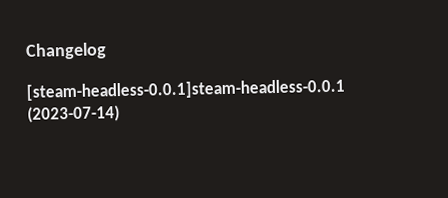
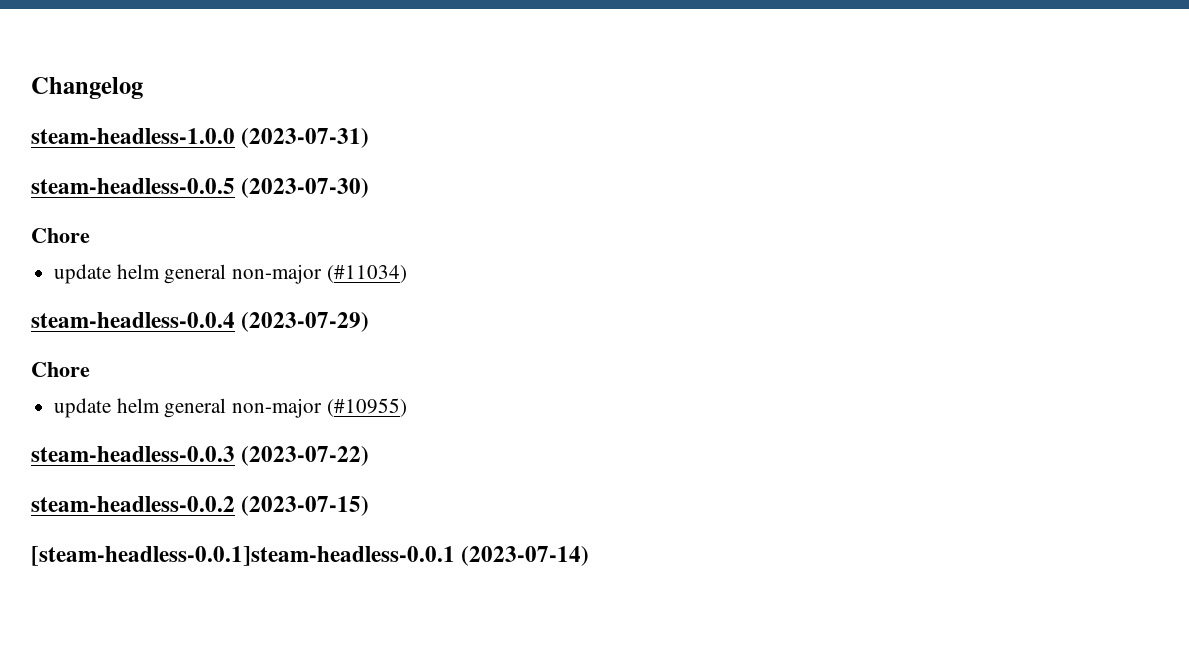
(107, 51) none -> [31,128,370,148] [31,178,370,198] [31,228,90,243] [54,264,407,284] [31,312,370,332] [31,362,90,377] [54,398,407,418] [31,446,370,466] [31,496,370,516] // steam-headless-1.0.0 (2023-07-31) // steam-headless-0.0.5 (2023-07-30) // Chore // update helm general non-major (#11034) // steam-headless-0.0.4 (2023-07-29) // Chore // update helm general non-major (#10955) // steam-headless-0.0.3 (2023-07-22) // steam-headless-0.0.2 (2023-07-15)

